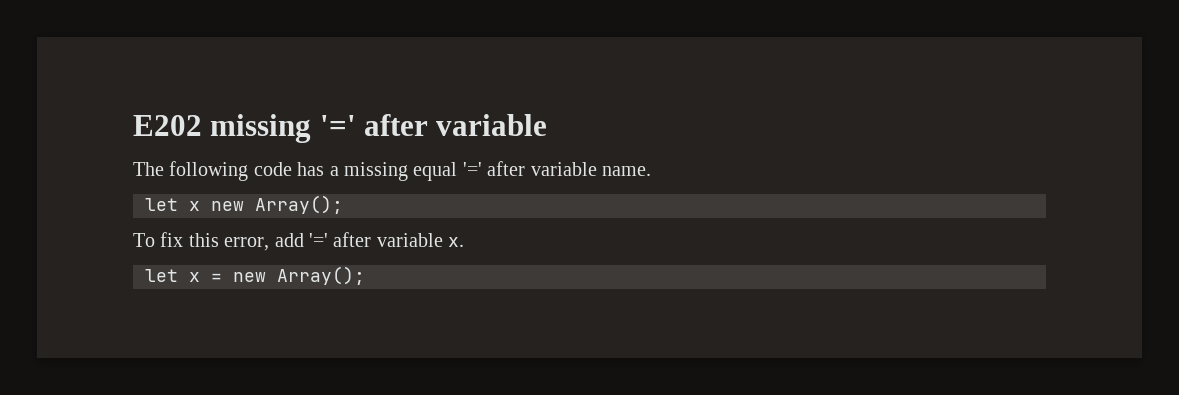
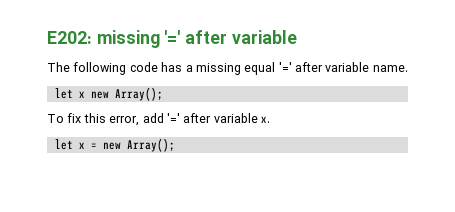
[133,115,202,136] E202 -> [47,31,92,44] E202:

